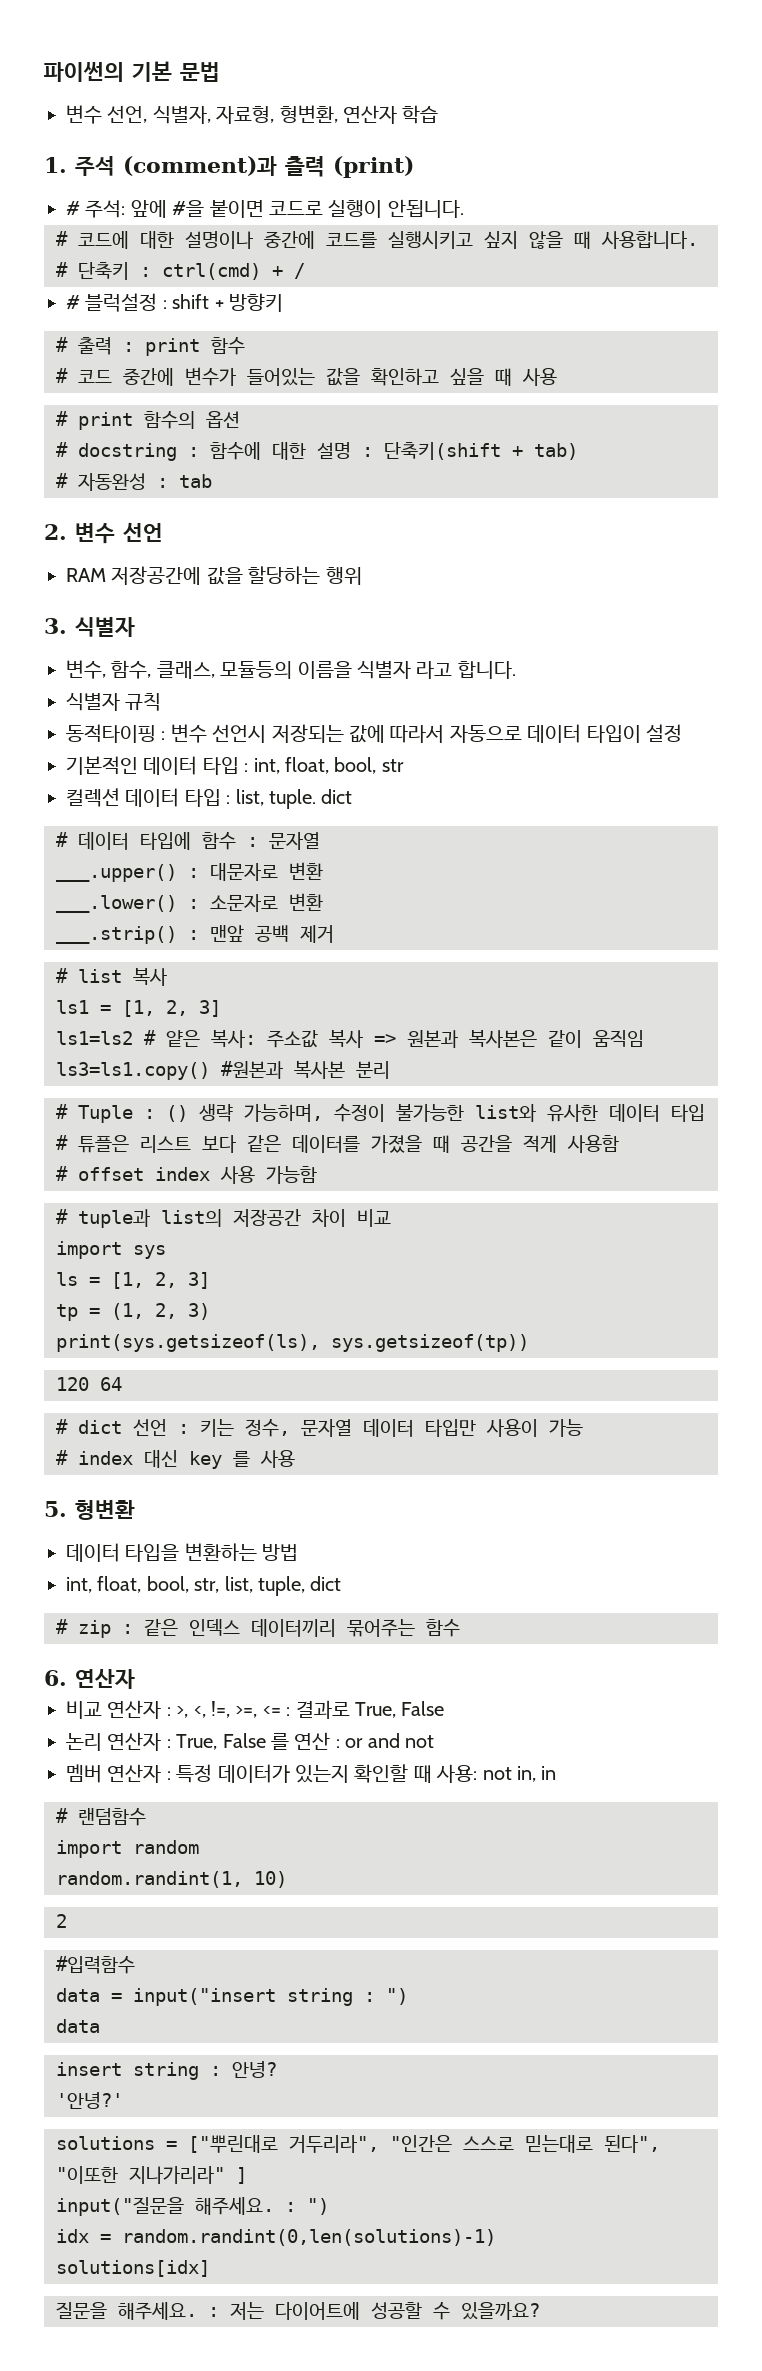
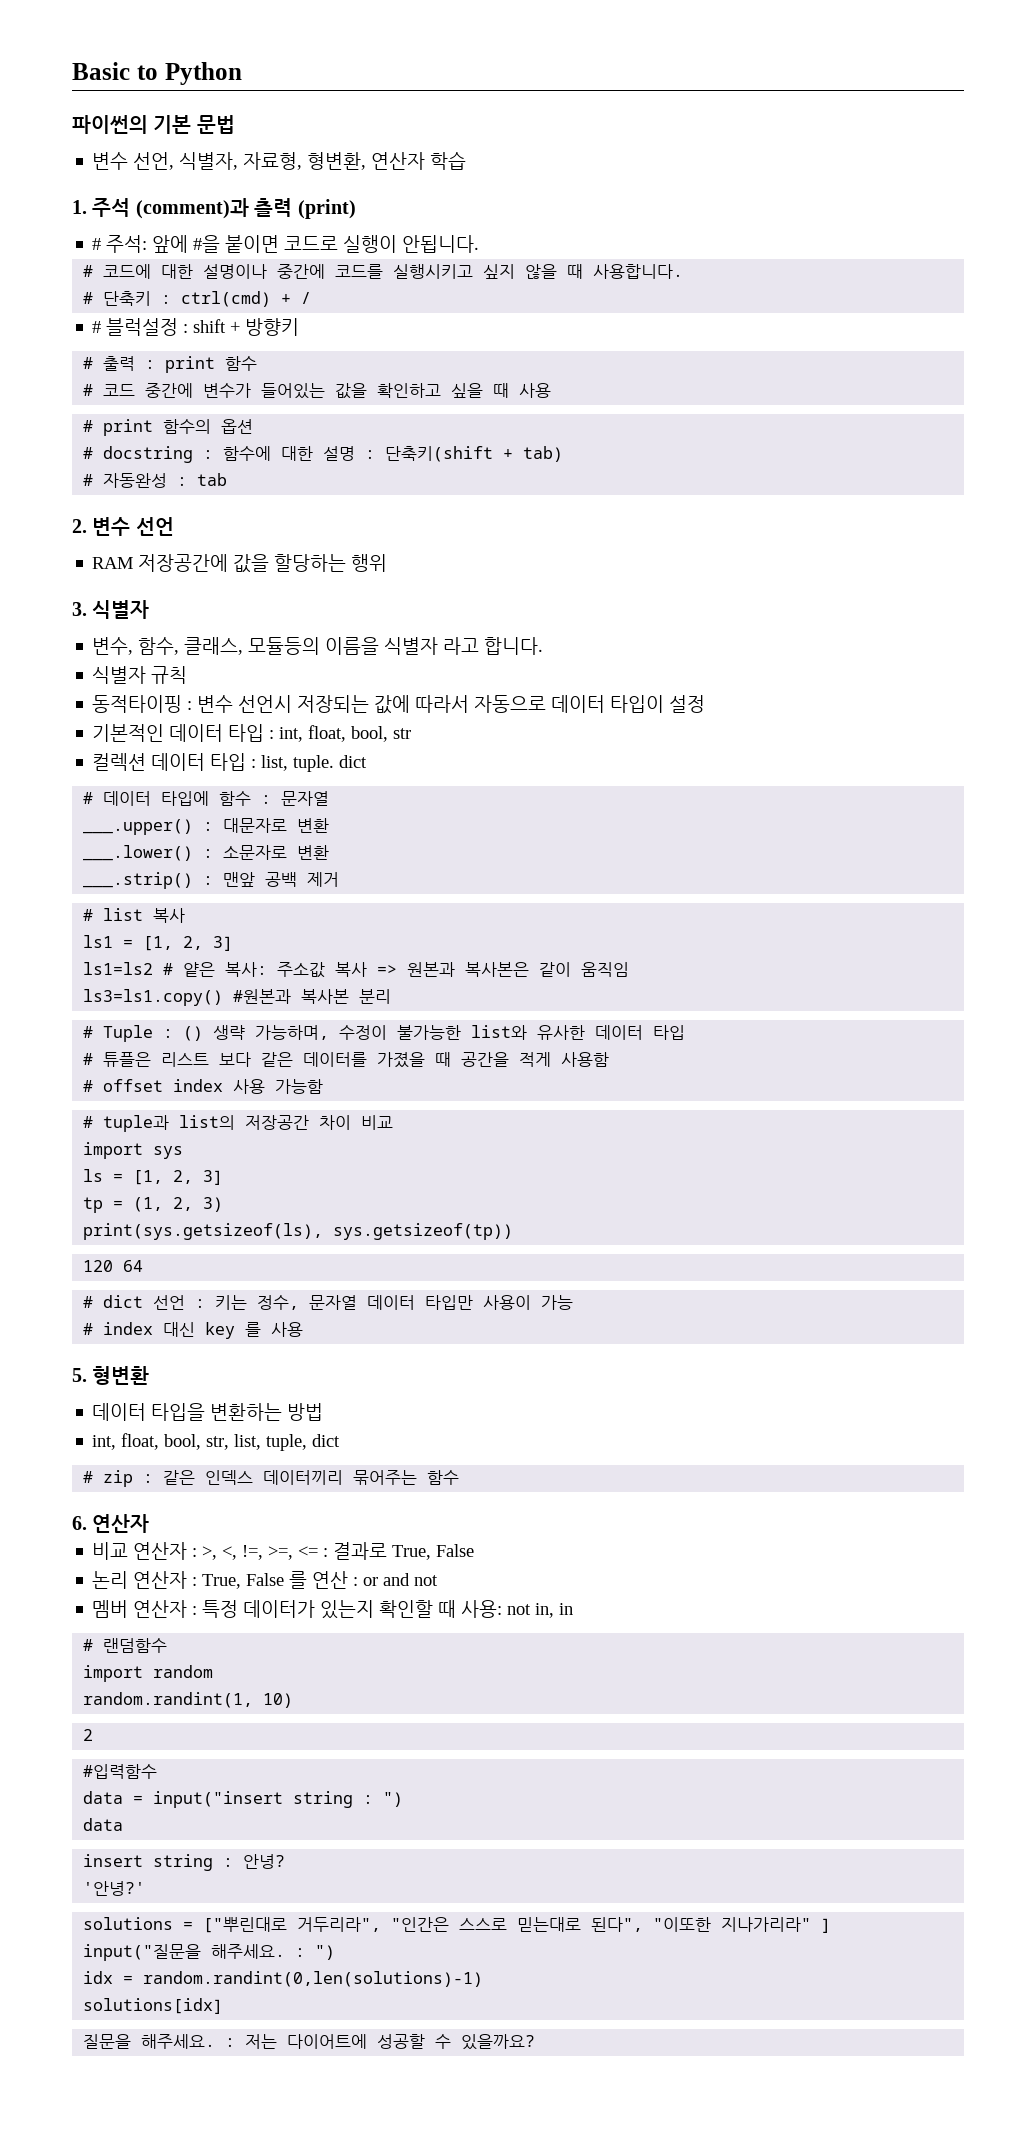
(44, 72) none -> [72,62,242,85] Basic to Python //

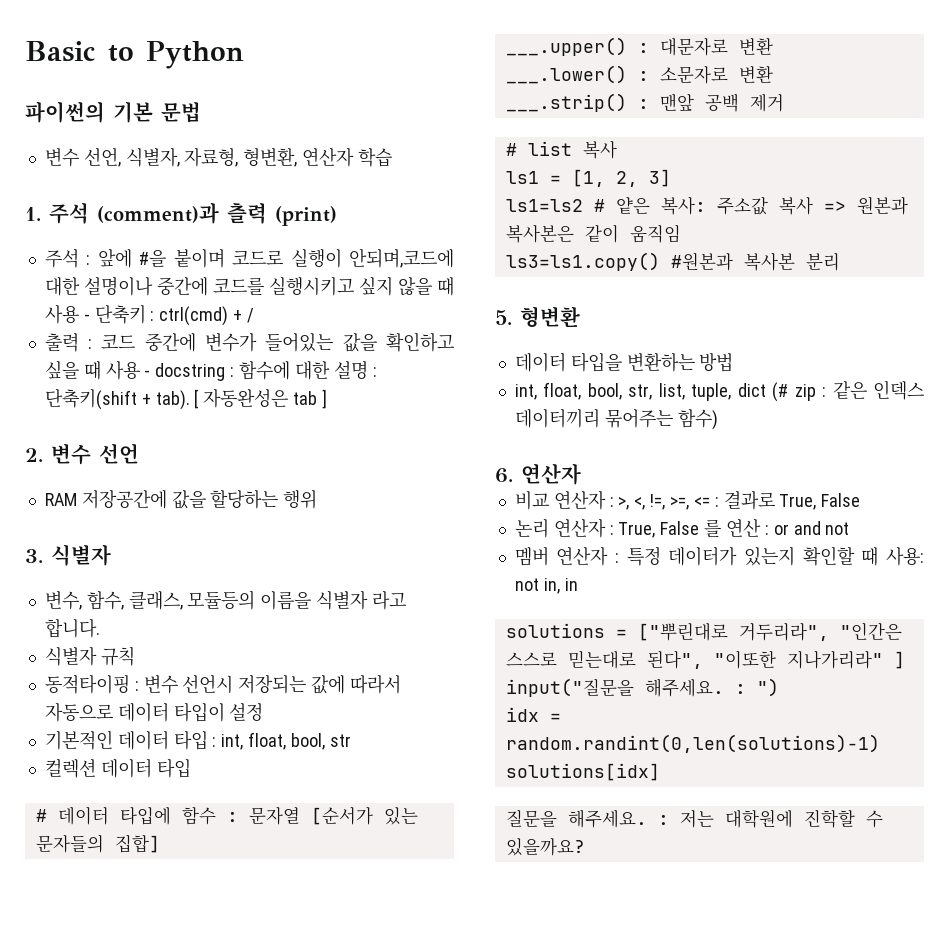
[92,235,148,253] # 주석: -> [44,249,91,268] 주석 :
[225,235,280,253] 붙이면 -> [173,249,225,268] 붙이며
[402,235,480,253] [83,264,152,279] 안됩니다. // # 코드에 -> [349,248,454,268] 안되며,코드에
[593,264,684,279] [83,292,94,304] 사용합니다. // # -> [44,305,90,324] 사용 -
[92,318,300,336] [83,356,258,373] [83,384,94,396] # 블럭설정 : shift + 방향키 // # 출력 : print 함수 // # -> [44,333,93,352] 출력 :
[83,419,254,436] [83,447,94,459] // # print 함수의 옵션 // # -> [144,370,151,377] -
[523,446,564,462] [83,473,188,488] tab) // # 자동완성 : -> [155,388,289,410] tab). [ 자동완성은
(228, 479) none -> [321,389,327,409] ]
[251,755,368,772] : list, tuple. dict -> (191, 768) none
(330, 798) none -> [310,806,418,825] [35,834,160,853] [순서가 있는 문자들의 집합]
[83,1025,686,1042] [83,1052,610,1068] [83,1079,324,1094] [83,1115,394,1132] [83,1142,184,1159] [83,1169,224,1185] [83,1197,224,1213] [83,1223,514,1240] [83,1260,144,1272] [83,1295,574,1310] [83,1322,304,1339] // # Tuple : () 생략 가능하며, 수정이 불가능한 list와 유사한 데이터 타입 // # 튜플은 리스트 보다 같은 데이터를 가졌을 때 공간을 적게 사용함 // # offset index 사용 가능함 // # tuple과 list의 저장공간 차이 비교 // import sys // ls = [1, 2, 3] // tp = (1, 2, 3) // print(sys.getsizeof(ls), sys.getsizeof(tp)) // 120 64 // # dict 선언 : 키는 정수, 문자열 데이터 타입만 사용이 가능 // # index 대신 key 를 사용 -> (840, 262) none
[83,1471,94,1483] // # -> [772,382,789,402] (#
[427,1470,460,1485] 함수 -> [677,409,718,430] 함수)
[83,1638,168,1653] [83,1665,214,1682] [83,1692,294,1708] [83,1729,94,1741] [83,1764,158,1779] [83,1791,404,1808] [83,1818,124,1831] [83,1854,286,1871] [83,1881,146,1896] // # 랜덤함수 // import random // random.randint(1, 10) // 2 // #입력함수 // data = input("insert string : ") // data // insert string : 안녕? // '안녕?' -> (578, 584) none
[287,2034,426,2049] 다이어트에 성공할 -> [724,809,855,828] 대학원에 진학할

